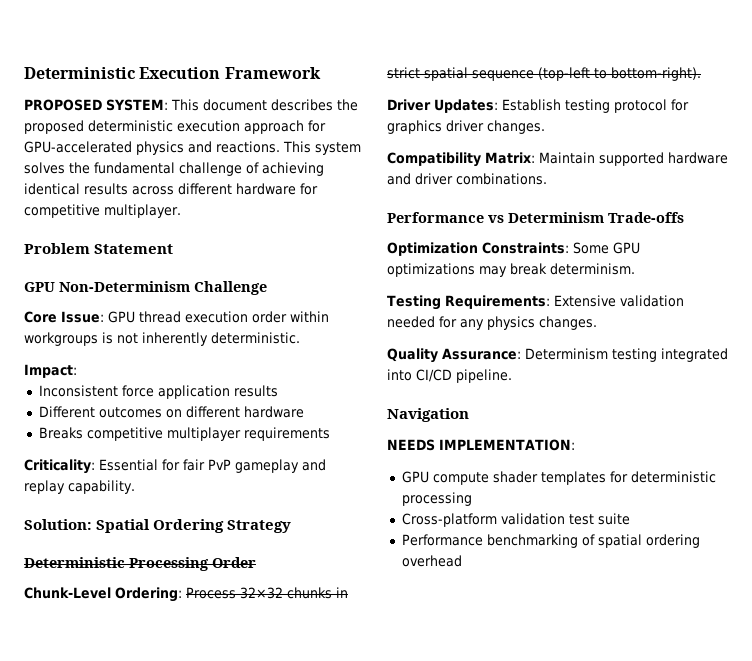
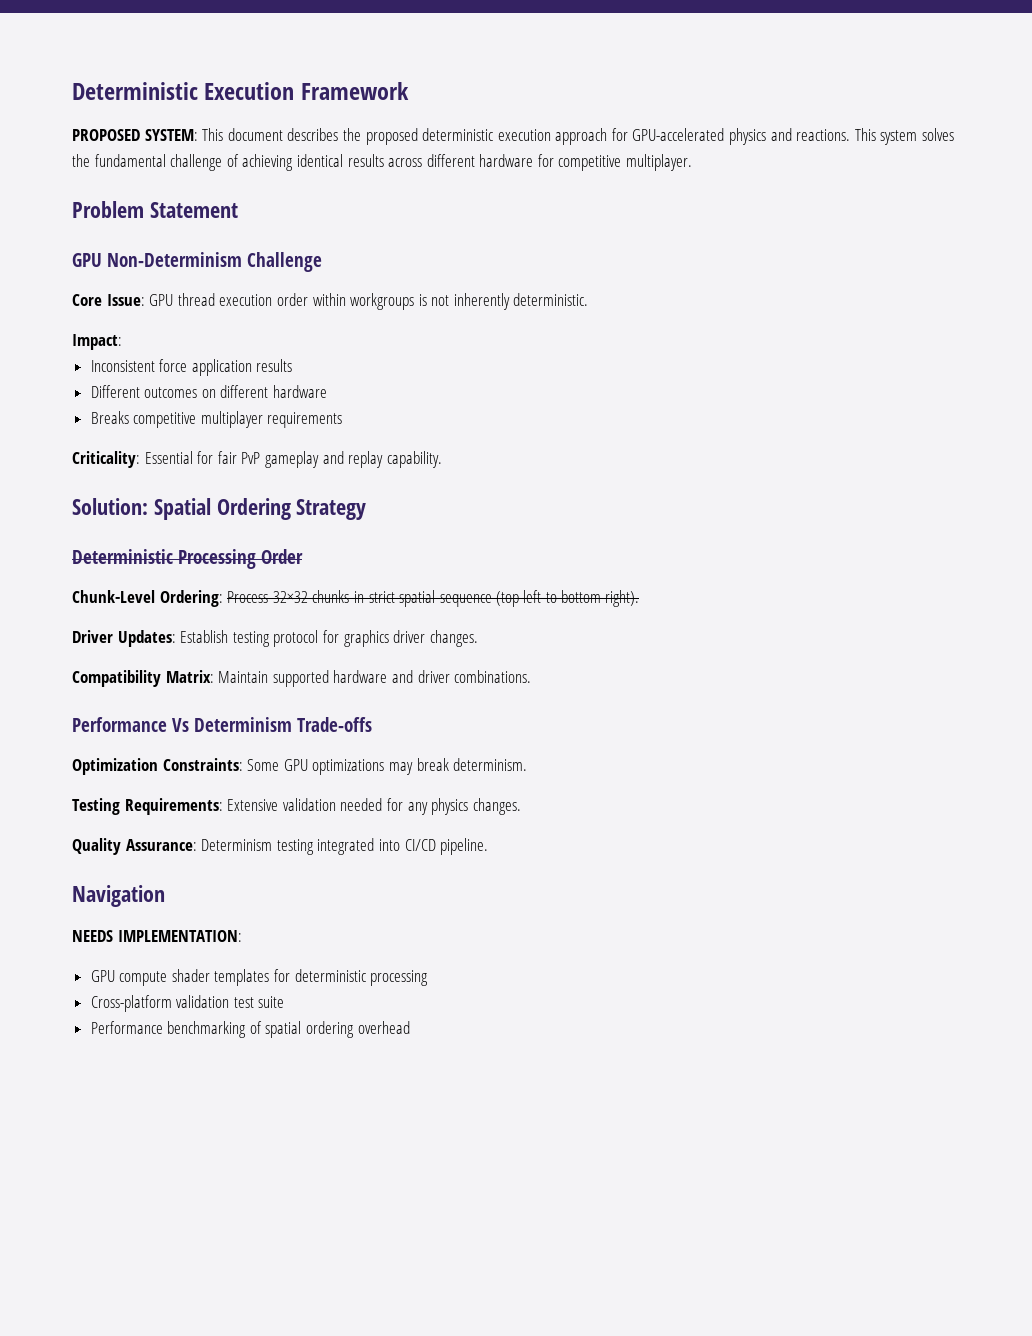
[488,215,504,223] vs -> [172,718,190,732] Vs

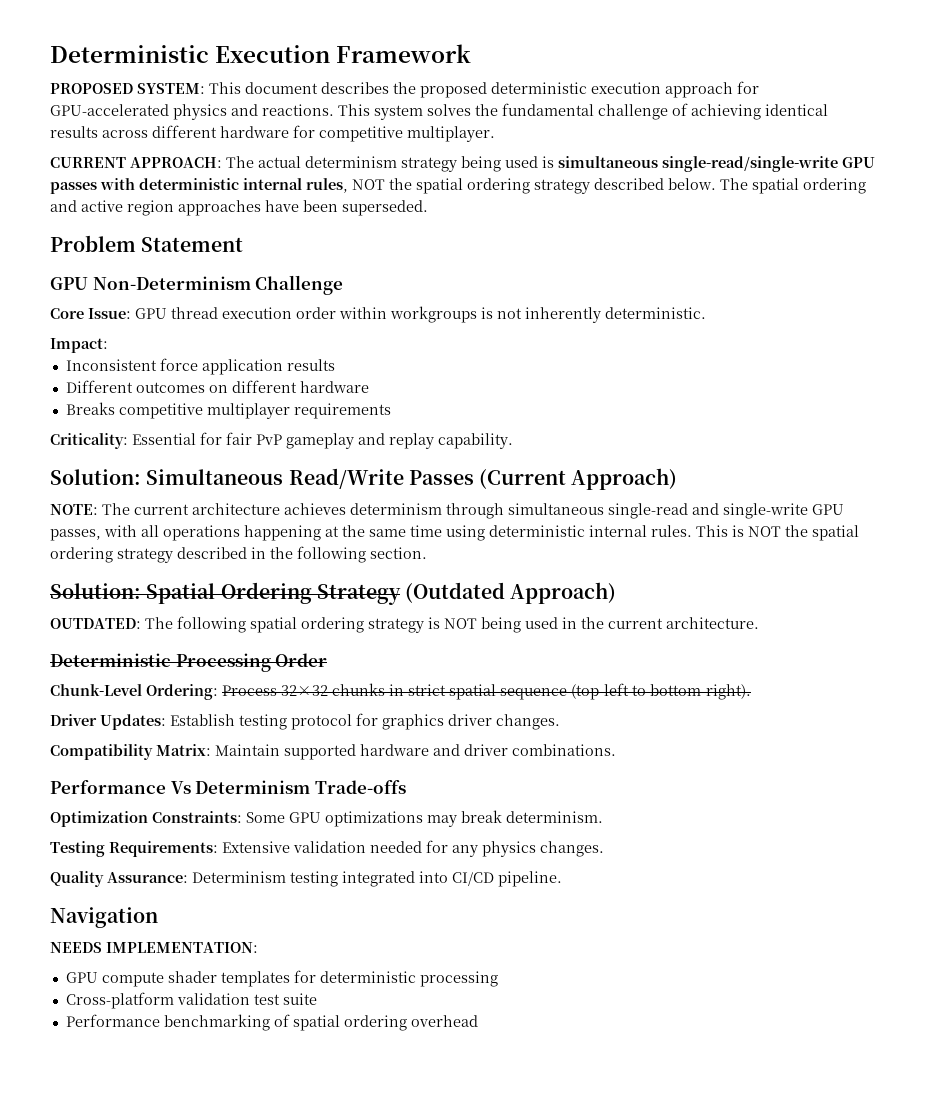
(693, 162) none -> [50,156,875,172] [50,178,866,194] [50,200,428,216] // CURRENT APPROACH: The actual determinism strategy being used is simultaneous single-read/single-write GPU passes with deterministic internal rules, NOT the spatial ordering strategy described below. The spatial ordering and active region approaches have been superseded.
[153,498,367,520] Spatial Ordering Strategy -> [146,468,678,490] [50,503,844,519] [50,525,859,541] [50,546,427,563] [50,582,617,605] [50,616,759,633] Simultaneous Read/Write Passes (Current Approach) // NOTE: The current architecture achieves determinism through simultaneous single-read and single-write GPU passes, with all operations happening at the same time using deterministic internal rules. This is NOT the spatial ordering strategy described in the following section. // Solution: Spatial Ordering Strategy (Outdated Approach) // OUTDATED: The following spatial ordering strategy is NOT being used in the current architecture.

